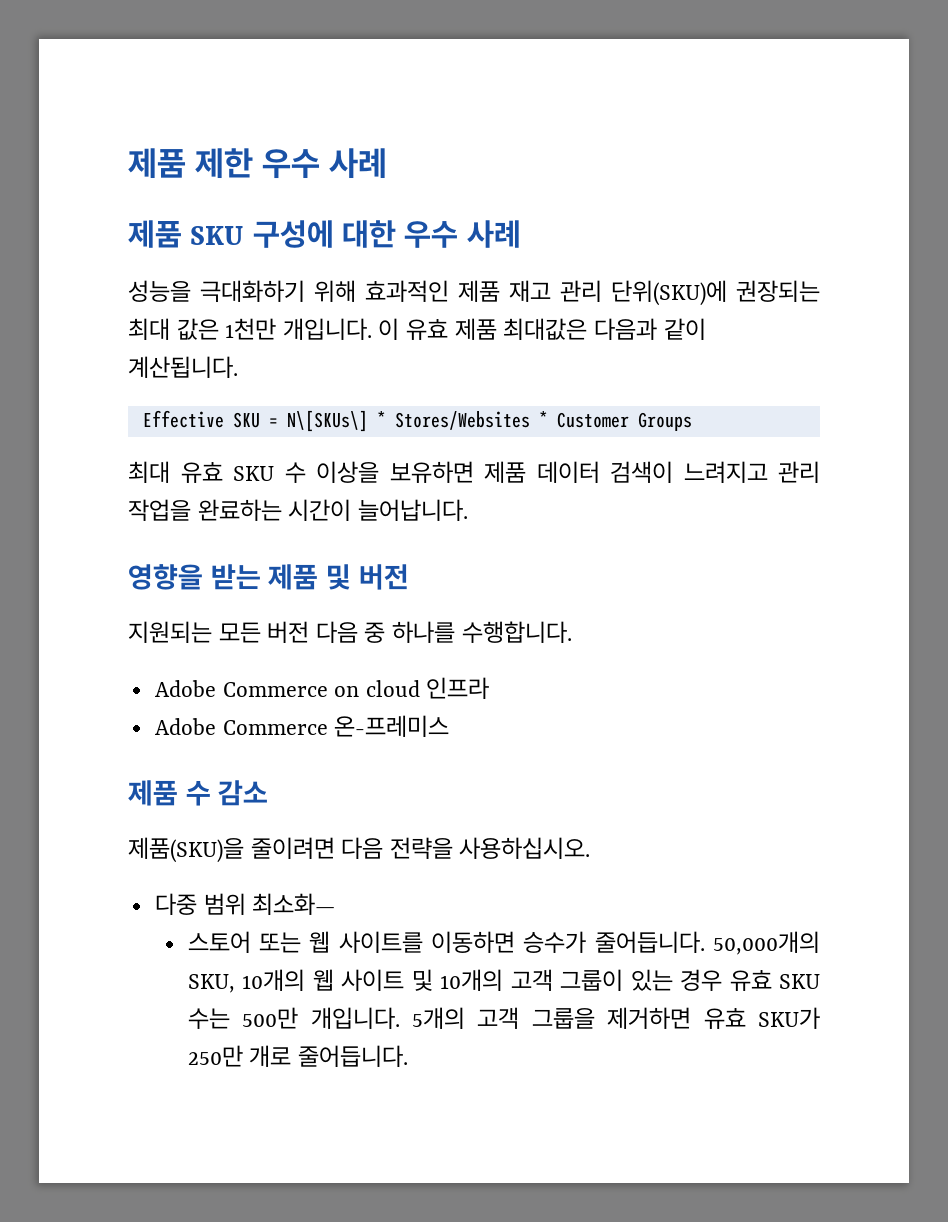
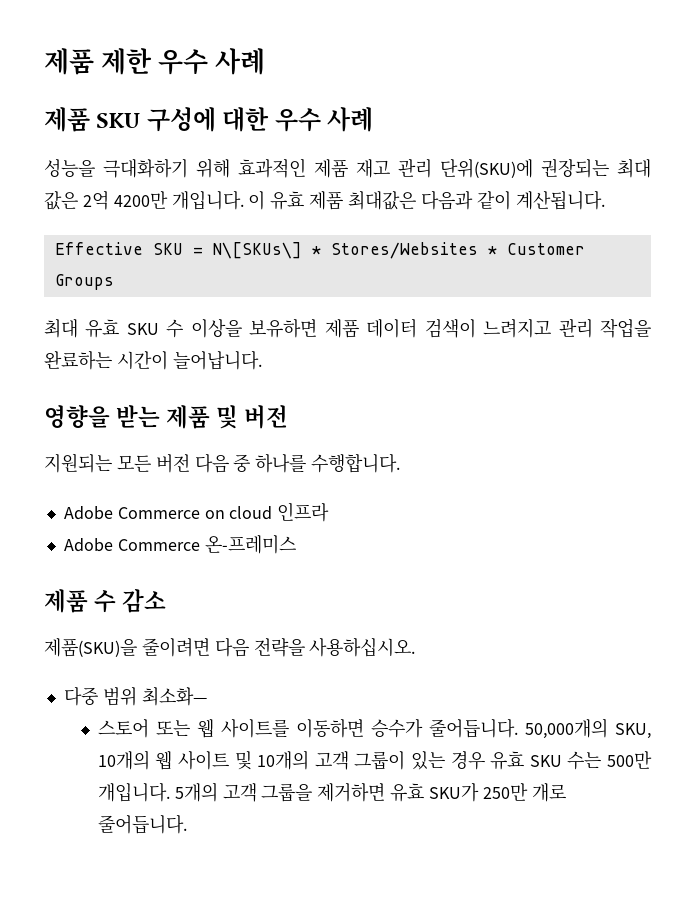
[225,318,277,340] 1천만 -> [82,190,168,210] 2억 4200만

